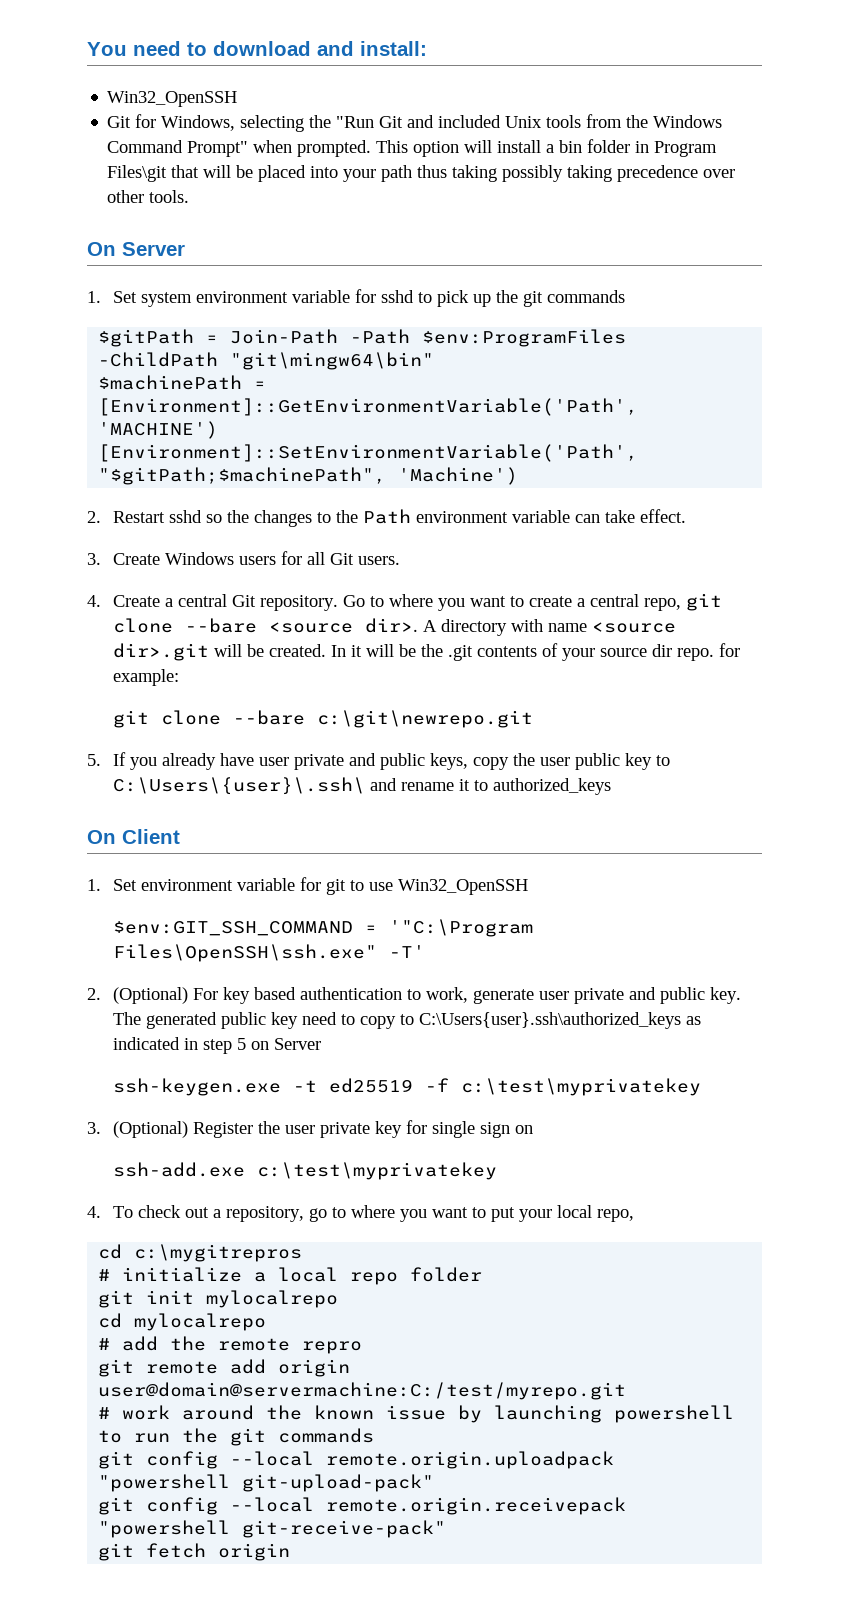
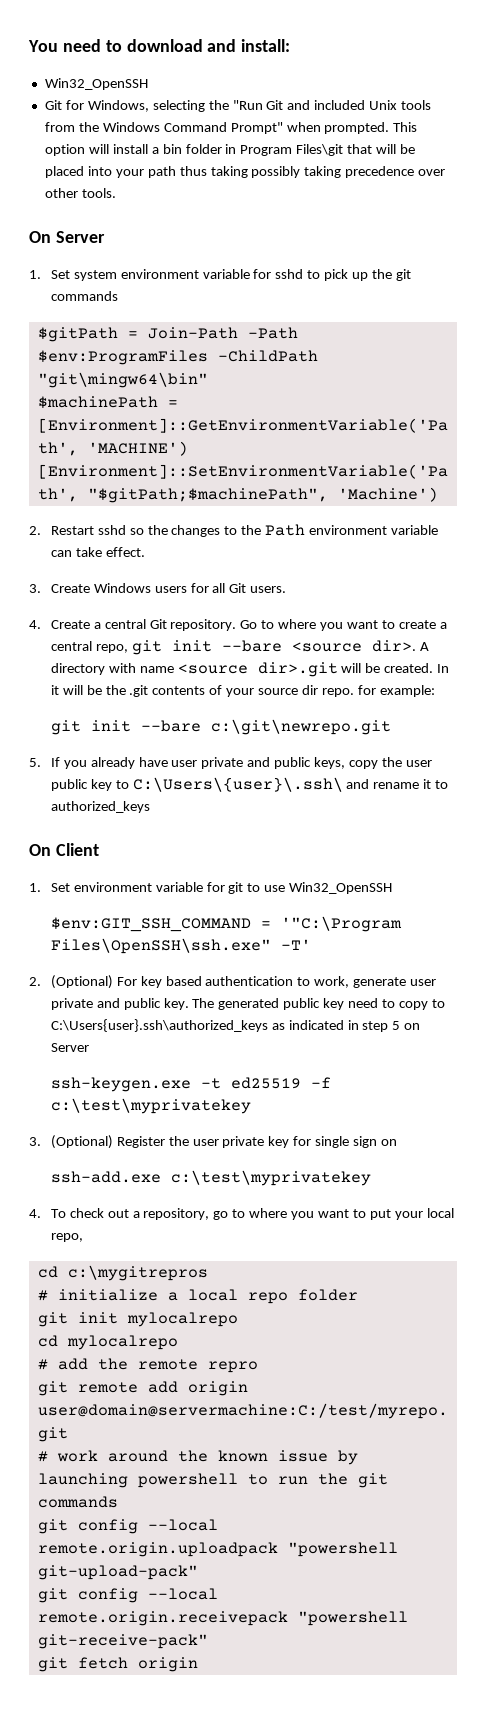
[113,618,174,633] clone -> [171,640,212,652] init
[161,710,222,725] clone -> [90,720,131,732] init

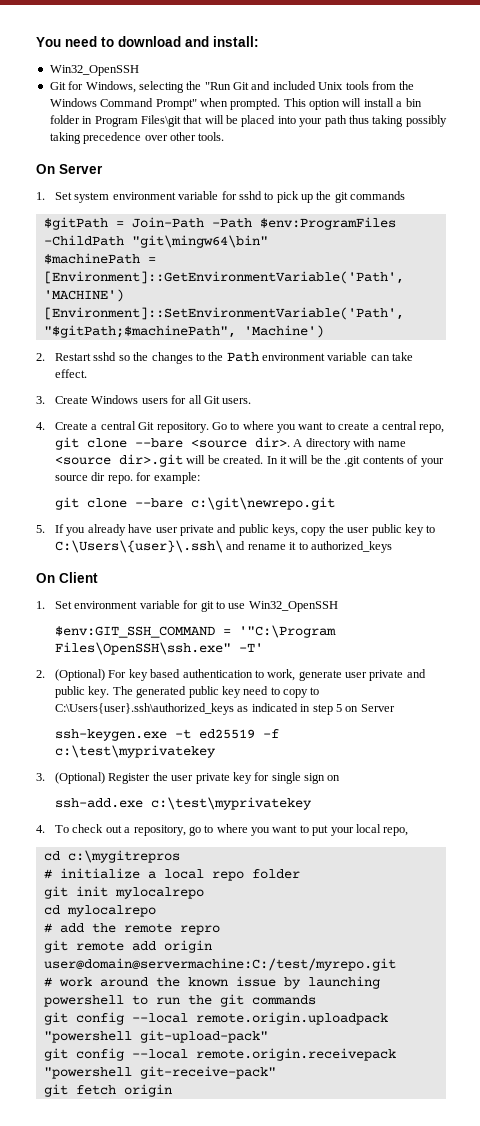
[171,640,212,652] init -> [87,438,128,448] clone
[90,720,131,732] init -> [87,498,128,508] clone

